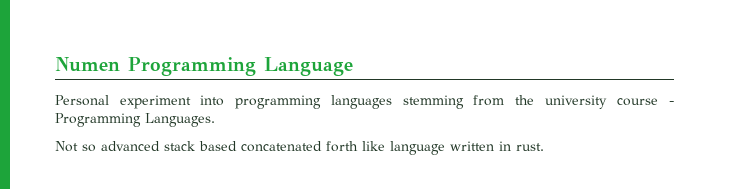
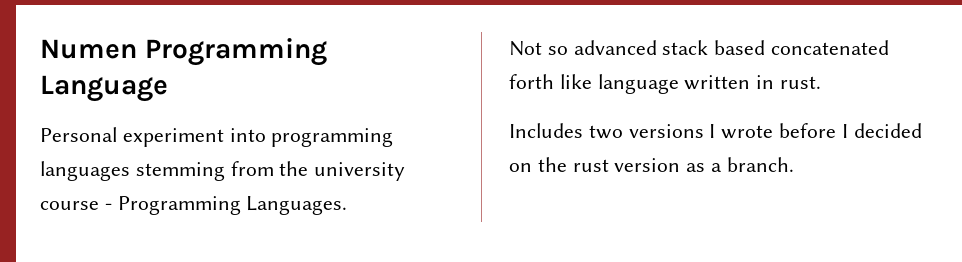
(544, 147) none -> [509,123,922,139] [509,157,794,172] // Includes two versions I wrote before I decided on the rust version as a branch.

